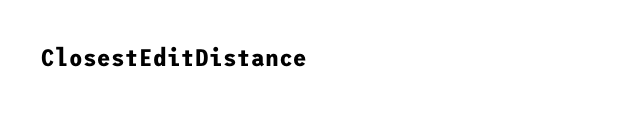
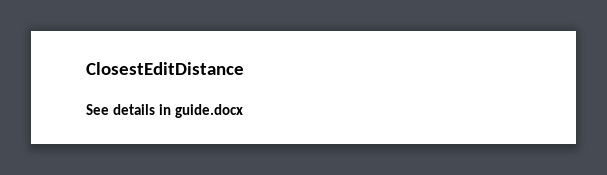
(307, 56) none -> [86,104,244,118] // See details in guide.docx

